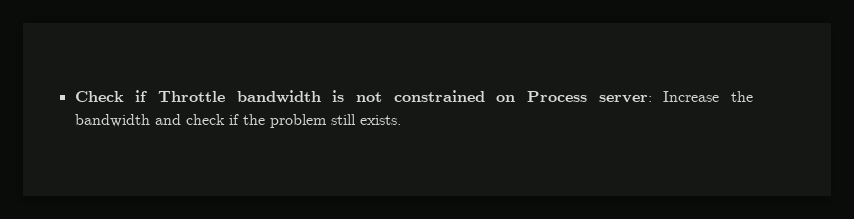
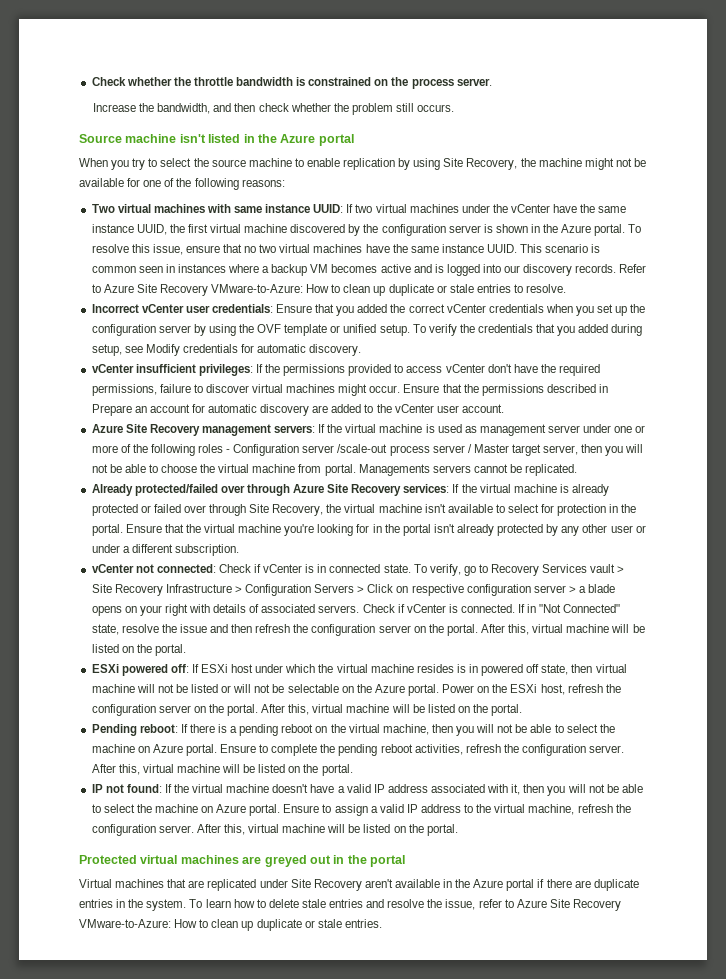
[74,90,225,102] Check if Throttle -> [91,77,233,86] Check whether the throttle
[355,92,382,102] not -> (306, 81) none
[526,91,753,103] [74,114,401,128] Process server: Increase the bandwidth and check if the problem still exists. -> [391,77,492,89] [92,103,455,115] [79,134,354,146] [79,158,646,170] [79,178,285,190] [91,204,627,213] [91,224,642,236] [91,244,601,255] [91,264,647,276] [91,284,567,296] [91,304,646,316] [91,324,643,336] [91,344,362,356] [91,364,601,376] [91,384,609,396] [91,404,504,416] [91,424,646,436] [91,444,644,456] [91,464,578,476] [91,484,610,496] [91,504,637,516] [91,524,646,536] [91,544,239,556] [91,564,625,576] [91,584,616,596] [91,604,621,616] [91,624,645,636] [91,644,186,656] [91,664,627,676] [91,684,621,696] [91,704,523,716] [91,724,615,736] [91,744,625,756] [91,764,353,776] [91,784,643,796] [91,804,631,816] [91,824,458,836] [79,855,405,867] [79,879,639,891] [79,899,621,911] [79,919,382,931] the process server. // Increase the bandwidth, and then check whether the problem still occurs. // Source machine isn't listed in the Azure portal // When you try to select the source machine to enable replication by using Site Recovery, the machine might not be available for one of the following reasons: // Two virtual machines with same instance UUID: If two virtual machines under the vCenter have the same instance UUID, the first virtual machine discovered by the configuration server is shown in the Azure portal. To resolve this issue, ensure that no two virtual machines have the same instance UUID. This scenario is common seen in instances where a backup VM becomes active and is logged into our discovery records. Refer to Azure Site Recovery VMware-to-Azure: How to clean up duplicate or stale entries to resolve. // Incorrect vCenter user credentials: Ensure that you added the correct vCenter credentials when you set up the configuration server by using the OVF template or unified setup. To verify the credentials that you added during setup, see Modify credentials for automatic discovery. // vCenter insufficient privileges: If the permissions provided to access vCenter don't have the required permissions, failure to discover virtual machines might occur. Ensure that the permissions described in Prepare an account for automatic discovery are added to the vCenter user account. // Azure Site Recovery management servers: If the virtual machine is used as management server under one or more of the following roles - Configuration server /scale-out process server / Master target server, then you will not be able to choose the virtual machine from portal. Managements servers cannot be replicated. // Already protected/failed over through Azure Site Recovery services: If the virtual machine is already protected or failed over through Site Recovery, the virtual machine isn't available to select for protection in the portal. Ensure that the virtual machine you're looking for in the portal isn't already protected by any other user or under a different subscription. // vCenter not connected: Check if vCenter is in connected state. To verify, go to Recovery Services vault > Site Recovery Infrastructure > Configuration Servers > Click on respective configuration server > a blade opens on your right with details of associated servers. Check if vCenter is connected. If in "Not Connected" state, resolve the issue and then refresh the configuration server on the portal. After this, virtual machine will be listed on the portal. // ESXi powered off: If ESXi host under which the virtual machine resides is in powered off state, then virtual machine will not be listed or will not be selectable on the Azure portal. Power on the ESXi host, refresh the configuration server on the portal. After this, virtual machine will be listed on the portal. // Pending reboot: If there is a pending reboot on the virtual machine, then you will not be able to select the machine on Azure portal. Ensure to complete the pending reboot activities, refresh the configuration server. After this, virtual machine will be listed on the portal. // IP not found: If the virtual machine doesn't have a valid IP address associated with it, then you will not be able to select the machine on Azure portal. Ensure to assign a valid IP address to the virtual machine, refresh the configuration server. After this, virtual machine will be listed on the portal. // Protected virtual machines are greyed out in the portal // Virtual machines that are replicated under Site Recovery aren't available in the Azure portal if there are duplicate entries in the system. To learn how to delete stale entries and resolve the issue, refer to Azure Site Recovery VMware-to-Azure: How to clean up duplicate or stale entries.

